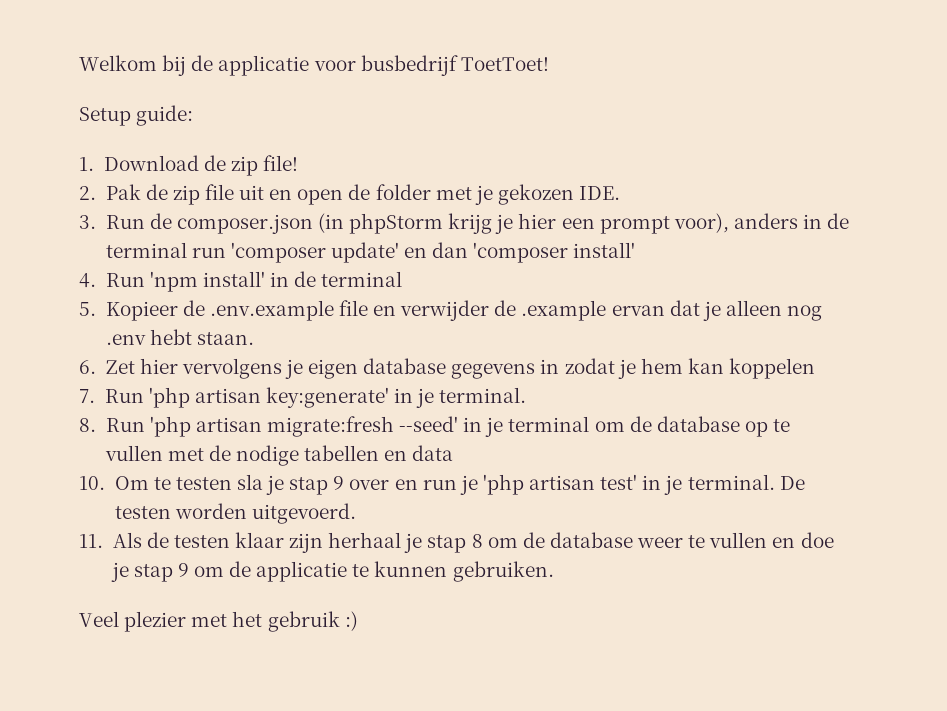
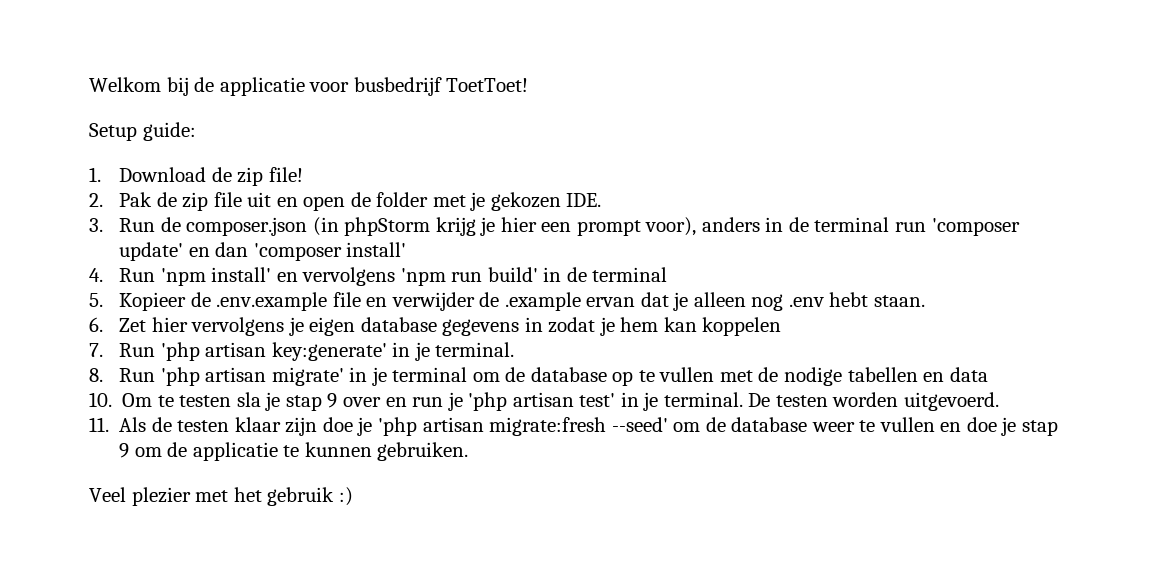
(265, 279) none -> [276,267,538,286] en vervolgens 'npm run build'
[266,416,459,437] migrate:fresh --seed' -> [271,367,344,386] migrate'
[328,532,483,553] herhaal je stap 8 -> [322,417,668,436] doe je 'php artisan migrate:fresh --seed'

